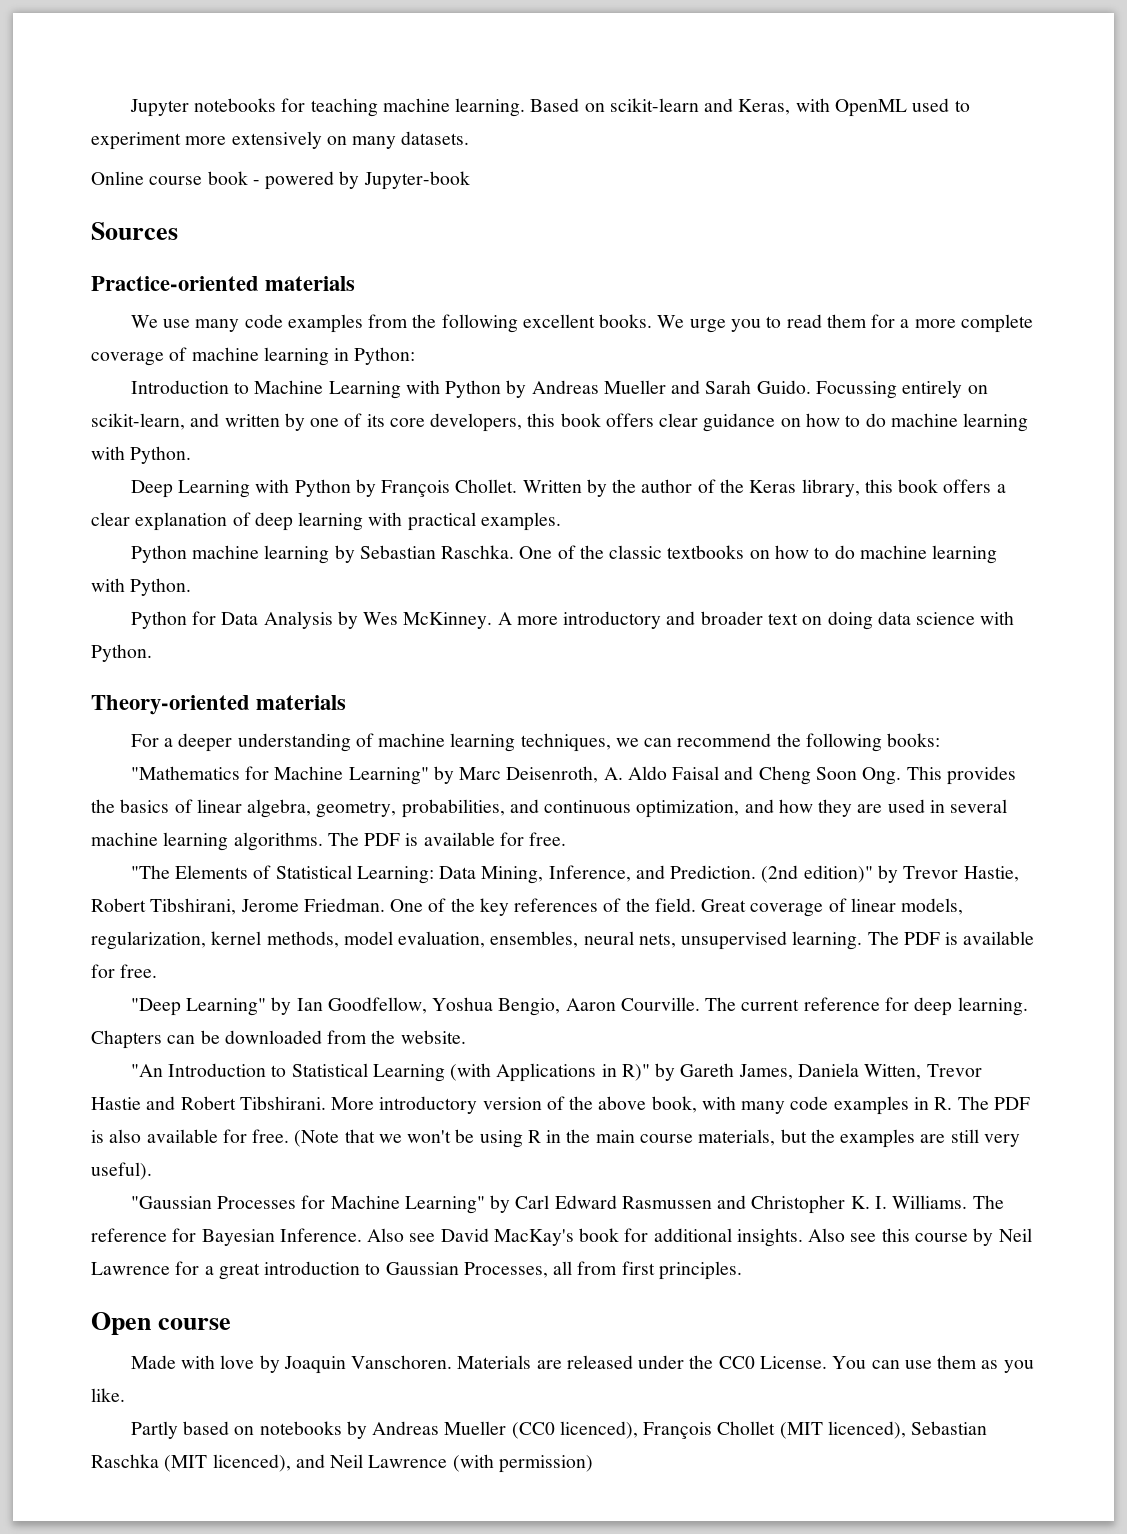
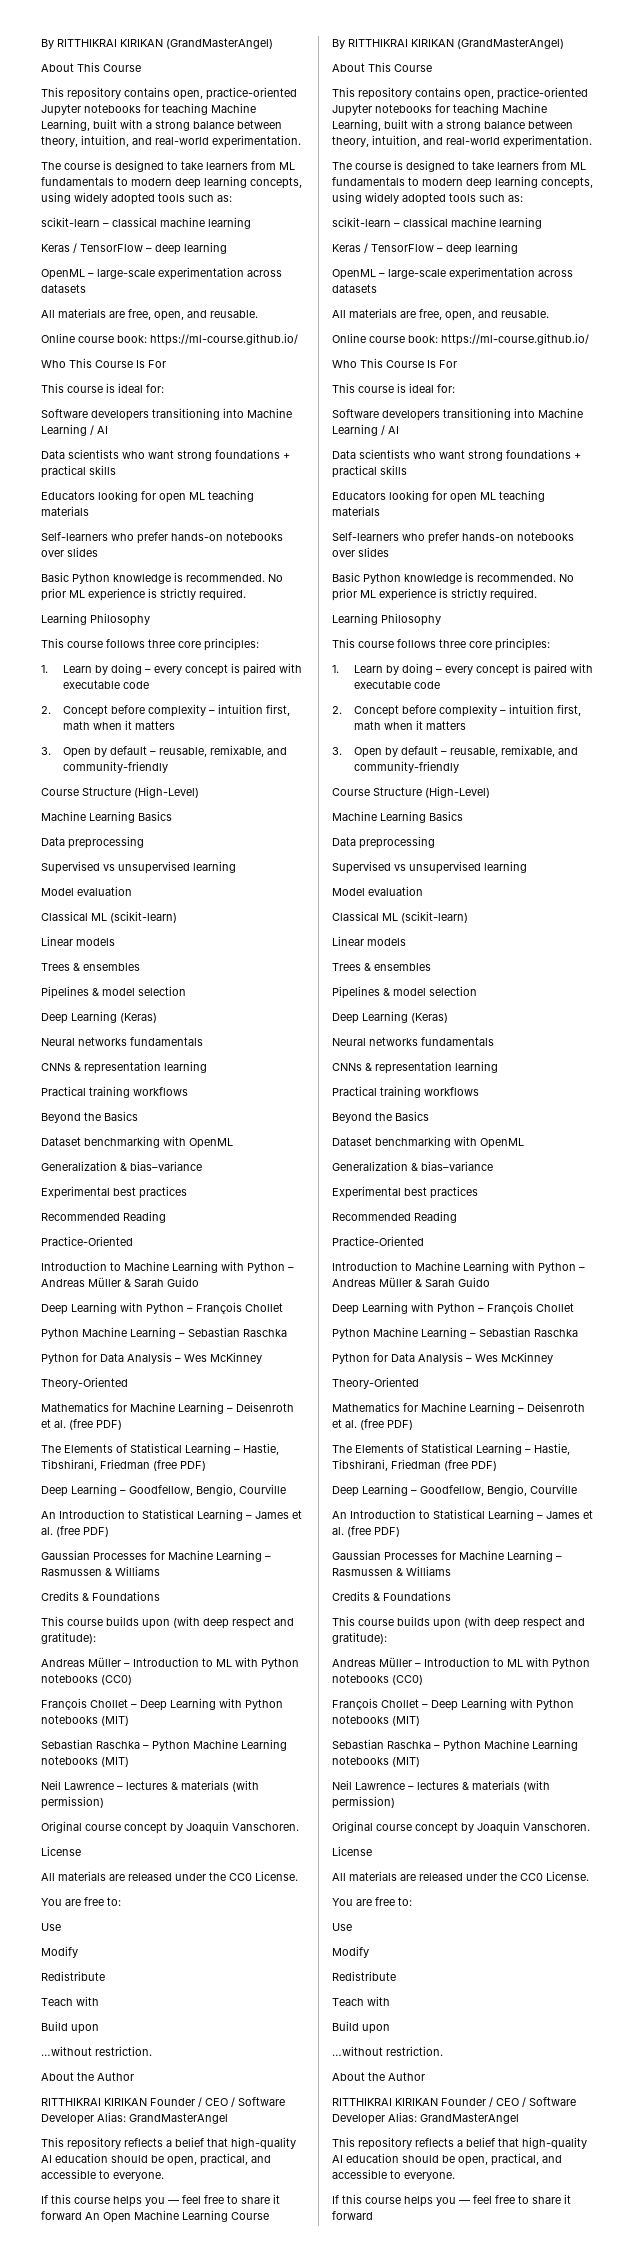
[129,98,970,117] [91,131,470,150] [91,171,470,190] [91,222,178,240] [91,276,356,291] [130,314,1033,333] [91,347,416,366] [130,380,988,399] [91,413,1029,432] [91,446,192,464] [130,479,1006,498] [91,512,561,531] [130,545,998,564] [91,578,192,596] [130,611,1015,630] [91,644,152,662] [91,695,347,715] [130,733,941,752] [130,766,1016,785] [91,799,1008,818] [91,832,567,851] [130,865,1019,884] [91,898,964,917] [91,931,1035,950] [91,964,158,978] [130,997,1028,1016] [91,1030,466,1049] [130,1063,982,1082] [91,1096,1030,1115] [91,1129,1020,1148] [91,1162,152,1180] [130,1195,1004,1214] [91,1228,1032,1247] [91,1261,742,1280] [91,1312,232,1335] [130,1355,1034,1374] [91,1388,125,1402] [130,1421,988,1439] [91,1454,593,1473] Jupyter notebooks for teaching machine learning. Based on scikit-learn and Keras, with OpenML used to experiment more extensively on many datasets. // Online course book - powered by Jupyter-book // Sources // Practice-oriented materials // We use many code examples from the following excellent books. We urge you to read them for a more complete coverage of machine learning in Python: // Introduction to Machine Learning with Python by Andreas Mueller and Sarah Guido. Focussing entirely on scikit-learn, and written by one of its core developers, this book offers clear guidance on how to do machine learning with Python. // Deep Learning with Python by François Chollet. Written by the author of the Keras library, this book offers a clear explanation of deep learning with practical examples. // Python machine learning by Sebastian Raschka. One of the classic textbooks on how to do machine learning with Python. // Python for Data Analysis by Wes McKinney. A more introductory and broader text on doing data science with Python. // Theory-oriented materials // For a deeper understanding of machine learning techniques, we can recommend the following books: // "Mathematics for Machine Learning" by Marc Deisenroth, A. Aldo Faisal and Cheng Soon Ong. This provides the basics of linear algebra, geometry, probabilities, and continuous optimization, and how they are used in several machine learning algorithms. The PDF is available for free. // "The Elements of Statistical Learning: Data Mining, Inference, and Prediction. (2nd edition)" by Trevor Hastie, Robert Tibshirani, Jerome Friedman. One of the key references of the field. Great coverage of linear models, regularization, kernel methods, model evaluation, ensembles, neural nets, unsupervised learning. The PDF is available for free. // "Deep Learning" by Ian Goodfellow, Yoshua Bengio, Aaron Courville. The current reference for deep learning. Chapters can be downloaded from the website. // "An Introduction to Statistical Learning (with Applications in R)" by Gareth James, Daniela Witten, Trevor Hastie and Robert Tibshirani. More introductory version of the above book, with many code examples in R. The PDF is also available for free. (Note that we won't be using R in the main course materials, but the examples are still very useful). // "Gaussian Processes for Machine Learning" by Carl Edward Rasmussen and Christopher K. I. Williams. The reference for Bayesian Inference. Also see David MacKay's book for additional insights. Also see this course by Neil Lawrence for a great introduction to Gaussian Processes, all from first principles. // Open course // Made with love by Joaquin Vanschoren. Materials are released under the CC0 License. You can use them as you like. // Partly based on notebooks by Andreas Mueller (CC0 licenced), François Chollet (MIT licenced), Sebastian Raschka (MIT licenced), and Neil Lawrence (with permission) -> [41,38,273,49] [41,62,141,72] [41,87,297,100] [41,103,256,116] [41,119,282,131] [41,135,301,148] [41,160,295,172] [41,176,302,189] [41,192,232,205] [41,217,251,229] [41,242,227,255] [41,267,282,280] [41,284,86,293] [41,308,258,321] [41,333,298,346] [41,358,166,368] [41,383,164,393] [41,408,292,421] [41,424,108,436] [41,449,290,461] [41,465,116,478] [41,490,254,503] [41,506,89,516] [41,532,283,544] [41,547,98,557] [41,572,283,584] [41,588,246,601] [41,613,150,626] [41,638,259,651] [41,663,302,676] [62,680,149,689] [41,704,290,717] [62,720,175,730] [41,745,287,758] [62,761,168,773] [41,786,199,798] [41,811,172,823] [41,836,144,849] [41,861,236,874] [41,886,132,896] [41,911,177,923] [41,936,115,946] [41,963,140,971] [41,986,186,999] [41,1011,157,1024] [41,1037,203,1046] [41,1061,207,1074] [41,1086,188,1098] [41,1111,138,1123] [41,1136,233,1149] [41,1161,202,1171] [41,1186,187,1199] [41,1211,166,1223] [41,1236,133,1246] [41,1261,294,1273] [41,1277,199,1287] [41,1302,283,1315] [41,1327,287,1339] [41,1352,262,1364] [41,1377,128,1389] [41,1402,294,1414] [41,1419,122,1430] [41,1443,279,1455] [41,1459,206,1471] [41,1484,286,1497] [41,1509,302,1521] [41,1526,109,1537] [41,1550,271,1562] [41,1566,160,1576] [41,1591,160,1601] [41,1616,294,1629] [41,1632,96,1644] [41,1657,299,1669] [41,1674,132,1685] [41,1698,283,1711] [41,1715,129,1726] [41,1739,287,1751] [41,1756,129,1767] [41,1780,259,1792] [41,1796,104,1809] [41,1821,299,1834] [41,1846,81,1856] [41,1871,298,1881] [41,1897,121,1906] [41,1923,61,1931] [41,1946,78,1958] [41,1971,105,1981] [41,1996,99,2006] [41,2021,99,2034] [41,2046,152,2056] [41,2072,134,2081] [41,2097,285,2107] [41,2112,228,2125] [41,2137,296,2150] [41,2153,271,2166] [41,2169,164,2181] [41,2194,280,2207] [41,2210,269,2223] [332,38,564,49] [332,62,432,72] [332,87,588,100] [332,103,547,116] [332,119,573,131] [332,135,592,148] [332,160,586,172] [332,176,593,189] [332,192,523,205] [332,217,542,229] [332,242,518,255] [332,267,573,280] [332,284,377,293] [332,308,549,321] [332,333,589,346] [332,358,457,368] [332,383,455,393] [332,408,583,421] [332,424,399,436] [332,449,581,461] [332,465,407,478] [332,490,545,503] [332,506,380,516] [332,532,574,544] [332,547,389,557] [332,572,574,584] [332,588,537,601] [332,613,441,626] [332,638,550,651] [332,663,593,676] [353,680,440,689] [332,704,581,717] [353,720,466,730] [332,745,578,758] [353,761,459,773] [332,786,490,798] [332,811,463,823] [332,836,435,849] [332,861,527,874] [332,886,423,896] [332,911,468,923] [332,936,406,946] [332,963,431,971] [332,986,477,999] [332,1011,448,1024] [332,1037,494,1046] [332,1061,498,1074] [332,1086,479,1098] [332,1111,429,1123] [332,1136,524,1149] [332,1161,493,1171] [332,1186,478,1199] [332,1211,457,1223] [332,1236,424,1246] [332,1261,585,1273] [332,1277,490,1287] [332,1302,574,1315] [332,1327,578,1339] [332,1352,553,1364] [332,1377,419,1389] [332,1402,585,1414] [332,1419,413,1430] [332,1443,570,1455] [332,1459,497,1471] [332,1484,577,1497] [332,1509,593,1521] [332,1526,400,1537] [332,1550,562,1562] [332,1566,451,1576] [332,1591,451,1601] [332,1616,585,1629] [332,1632,387,1644] [332,1657,590,1669] [332,1674,423,1685] [332,1698,574,1711] [332,1715,420,1726] [332,1739,578,1751] [332,1756,420,1767] [332,1780,550,1792] [332,1796,395,1809] [332,1821,590,1834] [332,1846,372,1856] [332,1871,589,1881] [332,1897,412,1906] [332,1923,352,1931] [332,1946,369,1958] [332,1971,396,1981] [332,1996,390,2006] [332,2021,390,2034] [332,2046,443,2056] [332,2072,425,2081] [332,2097,576,2107] [332,2112,519,2125] [332,2137,587,2150] [332,2153,562,2166] [332,2169,455,2181] [332,2194,571,2207] [332,2211,373,2220] By RITTHIKRAI KIRIKAN (GrandMasterAngel) // About This Course // This repository contains open, practice-oriented Jupyter notebooks for teaching Machine Learning, built with a strong balance between theory, intuition, and real-world experimentation. // The course is designed to take learners from ML fundamentals to modern deep learning concepts, using widely adopted tools such as: // scikit-learn – classical machine learning // Keras / TensorFlow – deep learning // OpenML – large-scale experimentation across datasets // All materials are free, open, and reusable. // Online course book: https://ml-course.github.io/ // Who This Course Is For // This course is ideal for: // Software developers transitioning into Machine Learning / AI // Data scientists who want strong foundations + practical skills // Educators looking for open ML teaching materials // Self-learners who prefer hands-on notebooks over slides // Basic Python knowledge is recommended. No prior ML experience is strictly required. // Learning Philosophy // This course follows three core principles: // 1. Learn by doing – every concept is paired with executable code // 2. Concept before complexity – intuition first, math when it matters // 3. Open by default – reusable, remixable, and community-friendly // Course Structure (High-Level) // Machine Learning Basics // Data preprocessing // Supervised vs unsupervised learning // Model evaluation // Classical ML (scikit-learn) // Linear models // Trees & ensembles // Pipelines & model selection // Deep Learning (Keras) // Neural networks fundamentals // CNNs & representation learning // Practical training workflows // Beyond the Basics // Dataset benchmarking with OpenML // Generalization & bias–variance // Experimental best practices // Recommended Reading // Practice-Oriented // Introduction to Machine Learning with Python – Andreas Müller & Sarah Guido // Deep Learning with Python – François Chollet // Python Machine Learning – Sebastian Raschka // Python for Data Analysis – Wes McKinney // Theory-Oriented // Mathematics for Machine Learning – Deisenroth et al. (free PDF) // The Elements of Statistical Learning – Hastie, Tibshirani, Friedman (free PDF) // Deep Learning – Goodfellow, Bengio, Courville // An Introduction to Statistical Learning – James et al. (free PDF) // Gaussian Processes for Machine Learning – Rasmussen & Williams // Credits & Foundations // This course builds upon (with deep respect and gratitude): // Andreas Müller – Introduction to ML with Python notebooks (CC0) // François Chollet – Deep Learning with Python notebooks (MIT) // Sebastian Raschka – Python Machine Learning notebooks (MIT) // Neil Lawrence – lectures & materials (with permission) // Original course concept by Joaquin Vanschoren. // License // All materials are released under the CC0 License. // You are free to: // Use // Modify // Redistribute // Teach with // Build upon // …without restriction. // About the Author // RITTHIKRAI KIRIKAN Founder / CEO / Software Developer Alias: GrandMasterAngel // This repository reflects a belief that high-quality AI education should be open, practical, and accessible to everyone. // If this course helps you — feel free to share it forward An Open Machine Learning Course // By RITTHIKRAI KIRIKAN (GrandMasterAngel) // About This Course // This repository contains open, practice-oriented Jupyter notebooks for teaching Machine Learning, built with a strong balance between theory, intuition, and real-world experimentation. // The course is designed to take learners from ML fundamentals to modern deep learning concepts, using widely adopted tools such as: // scikit-learn – classical machine learning // Keras / TensorFlow – deep learning // OpenML – large-scale experimentation across datasets // All materials are free, open, and reusable. // Online course book: https://ml-course.github.io/ // Who This Course Is For // This course is ideal for: // Software developers transitioning into Machine Learning / AI // Data scientists who want strong foundations + practical skills // Educators looking for open ML teaching materials // Self-learners who prefer hands-on notebooks over slides // Basic Python knowledge is recommended. No prior ML experience is strictly required. // Learning Philosophy // This course follows three core principles: // 1. Learn by doing – every concept is paired with executable code // 2. Concept before complexity – intuition first, math when it matters // 3. Open by default – reusable, remixable, and community-friendly // Course Structure (High-Level) // Machine Learning Basics // Data preprocessing // Supervised vs unsupervised learning // Model evaluation // Classical ML (scikit-learn) // Linear models // Trees & ensembles // Pipelines & model selection // Deep Learning (Keras) // Neural networks fundamentals // CNNs & representation learning // Practical training workflows // Beyond the Basics // Dataset benchmarking with OpenML // Generalization & bias–variance // Experimental best practices // Recommended Reading // Practice-Oriented // Introduction to Machine Learning with Python – Andreas Müller & Sarah Guido // Deep Learning with Python – François Chollet // Python Machine Learning – Sebastian Raschka // Python for Data Analysis – Wes McKinney // Theory-Oriented // Mathematics for Machine Learning – Deisenroth et al. (free PDF) // The Elements of Statistical Learning – Hastie, Tibshirani, Friedman (free PDF) // Deep Learning – Goodfellow, Bengio, Courville // An Introduction to Statistical Learning – James et al. (free PDF) // Gaussian Processes for Machine Learning – Rasmussen & Williams // Credits & Foundations // This course builds upon (with deep respect and gratitude): // Andreas Müller – Introduction to ML with Python notebooks (CC0) // François Chollet – Deep Learning with Python notebooks (MIT) // Sebastian Raschka – Python Machine Learning notebooks (MIT) // Neil Lawrence – lectures & materials (with permission) // Original course concept by Joaquin Vanschoren. // License // All materials are released under the CC0 License. // You are free to: // Use // Modify // Redistribute // Teach with // Build upon // …without restriction. // About the Author // RITTHIKRAI KIRIKAN Founder / CEO / Software Developer Alias: GrandMasterAngel // This repository reflects a belief that high-quality AI education should be open, practical, and accessible to everyone. // If this course helps you — feel free to share it forward

